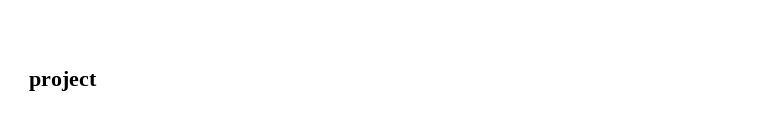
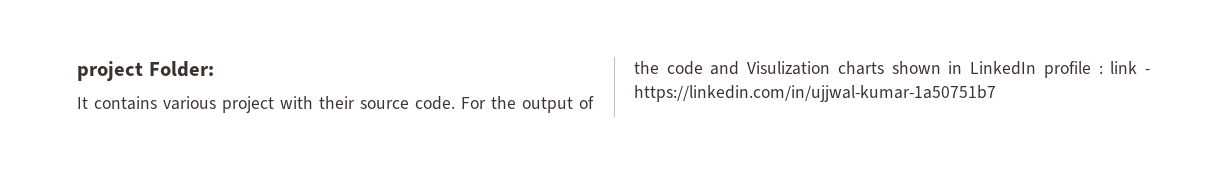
[29,71,97,91] project -> [77,61,214,81] [77,96,594,113] [634,61,1150,78] [634,85,996,102] project Folder: // It contains various project with their source code. For the output of the code and Visulization charts shown in LinkedIn profile : link - https://linkedin.com/in/ujjwal-kumar-1a50751b7

